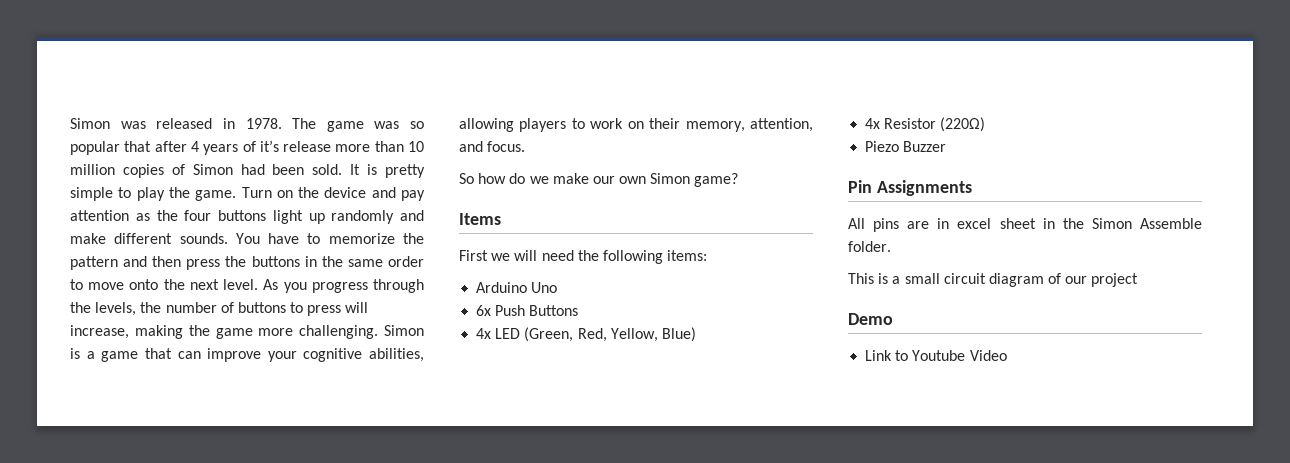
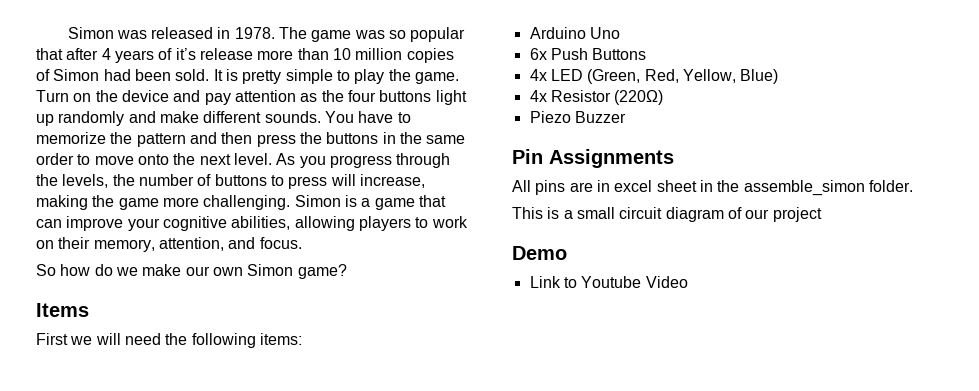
[1091,218,1202,229] Simon Assemble -> [743,180,865,196] assemble_simon

